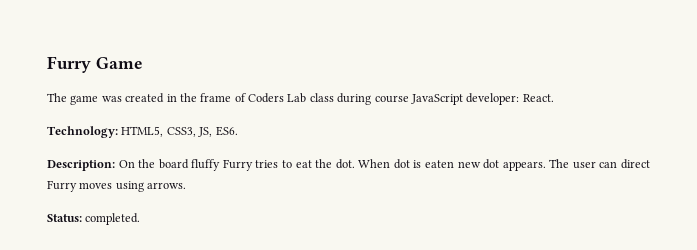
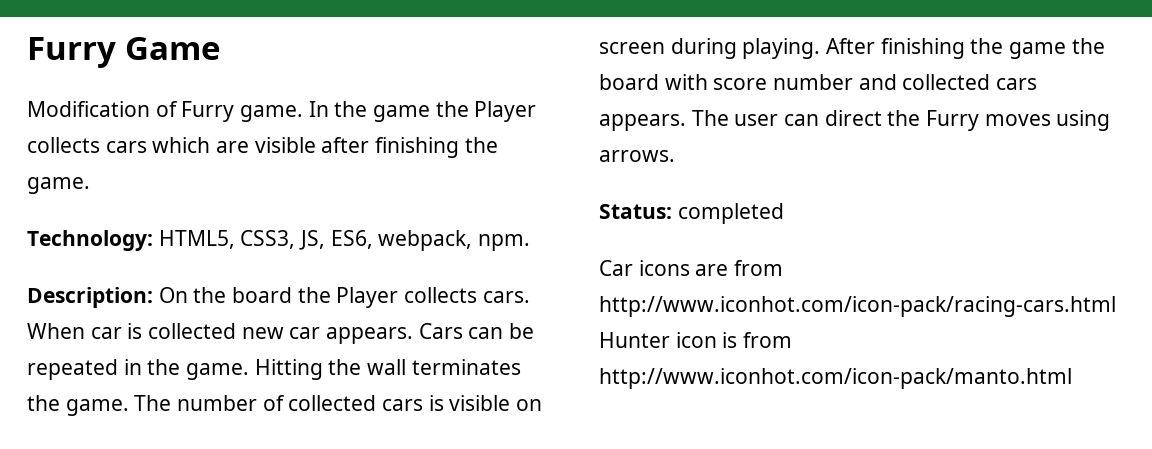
[47,93,554,105] The game was created in the frame of Coders Lab class during course JavaScript developer: React. -> [27,101,537,122] [27,137,498,158] [27,177,90,194] Modification of Furry game. In the game the Player collects cars which are visible after finishing the game.
[215,126,238,136] ES6. -> [330,230,531,251] ES6, webpack, npm.
[191,159,500,171] fluffy Furry tries to eat the dot. When dot is eaten new dot -> [297,287,530,308] [27,323,535,344] [27,359,521,380] [27,395,543,416] [599,38,1105,59] [599,74,1038,90] the Player collects cars. When car is collected new car appears. Cars can be repeated in the game. Hitting the wall terminates the game. The number of collected cars is visible on screen during playing. After finishing the game the board with score number and collected cars
(650, 164) none -> [887,110,921,126] the
[85,213,141,225] completed. -> [677,203,784,224] [599,260,784,276] [599,296,1116,317] [599,332,793,348] [599,368,1072,389] completed // Car icons are from http://www.iconhot.com/icon-pack/racing-cars.html Hunter icon is from http://www.iconhot.com/icon-pack/manto.html

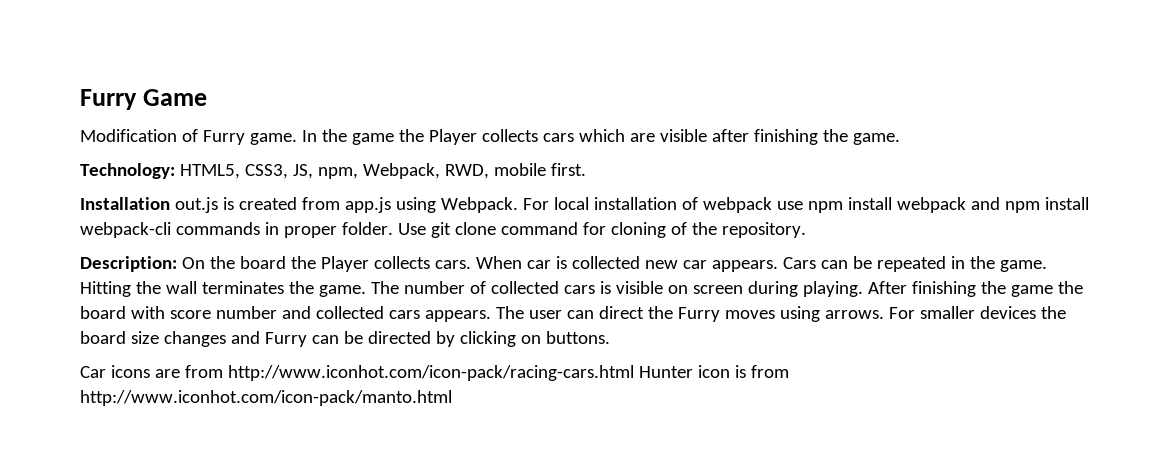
[330,230,531,251] ES6, webpack, npm. -> [317,163,586,179] [80,197,1089,213] [80,222,806,238] npm, Webpack, RWD, mobile first. // Installation out.js is created from app.js using Webpack. For local installation of webpack use npm install webpack and npm install webpack-cli commands in proper folder. Use git clone command for cloning of the repository.
[599,203,784,224] // Status: completed -> [888,306,1066,319] [80,331,610,347] For smaller devices the board size changes and Furry can be directed by clicking on buttons.

